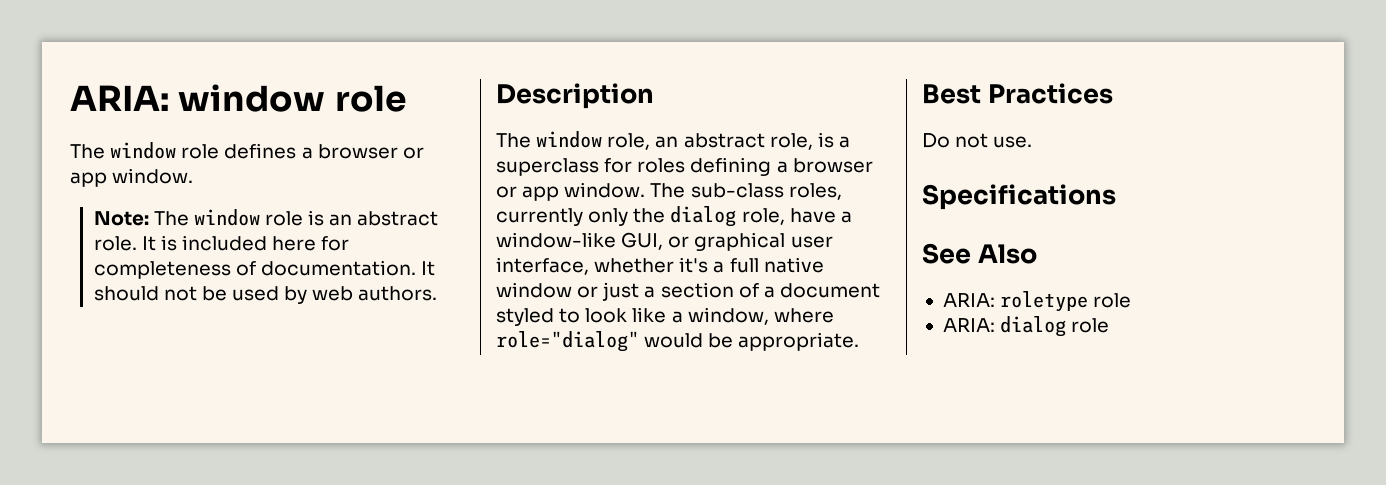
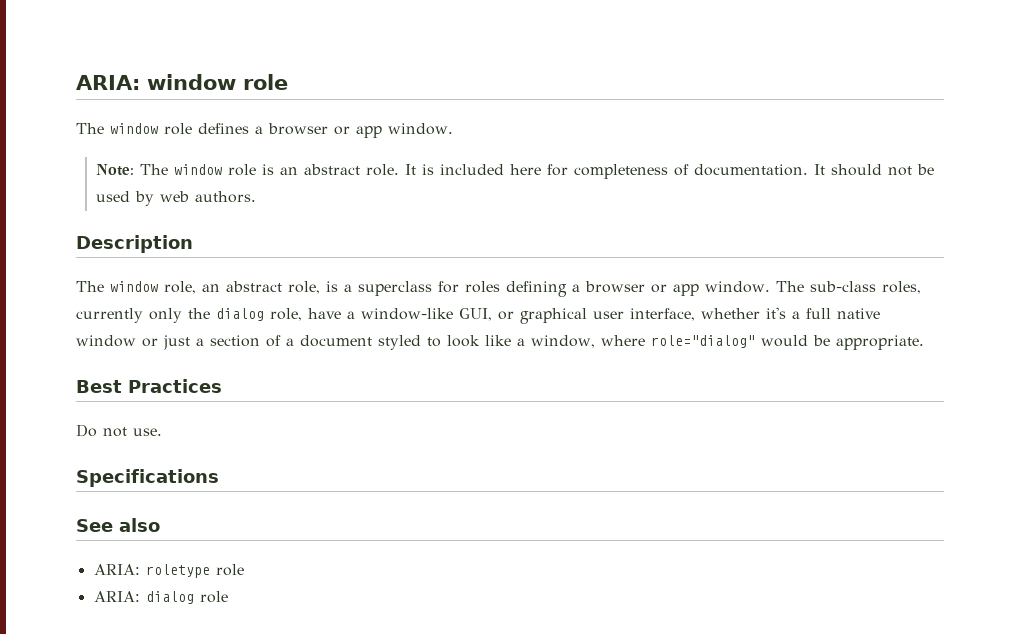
[977,244,1037,264] Also -> [119,518,160,532] also

